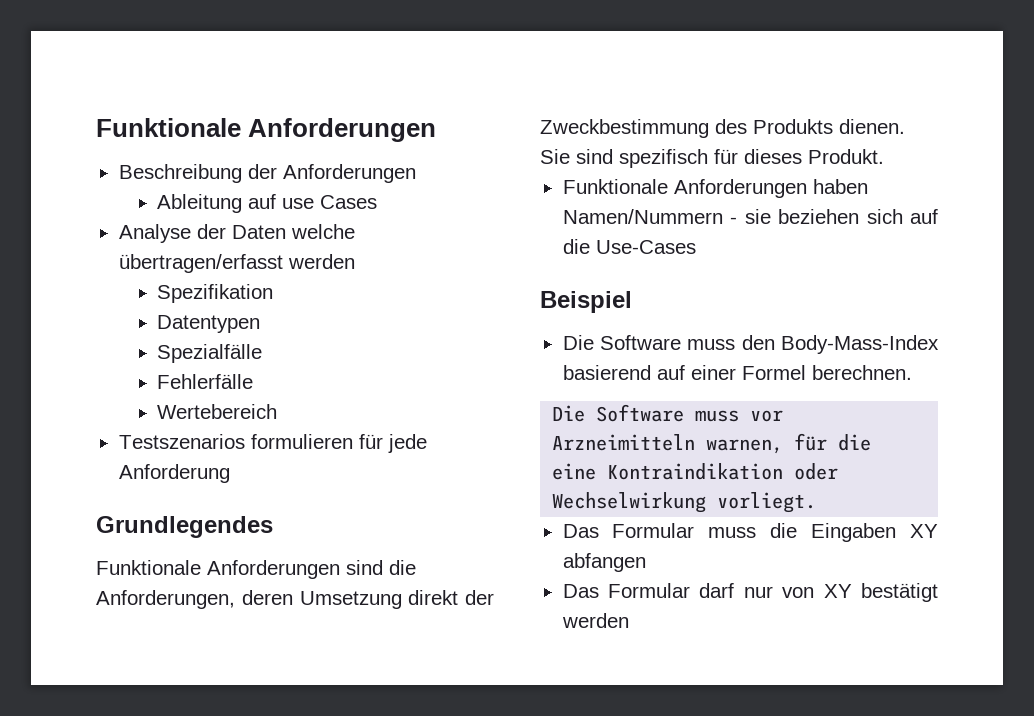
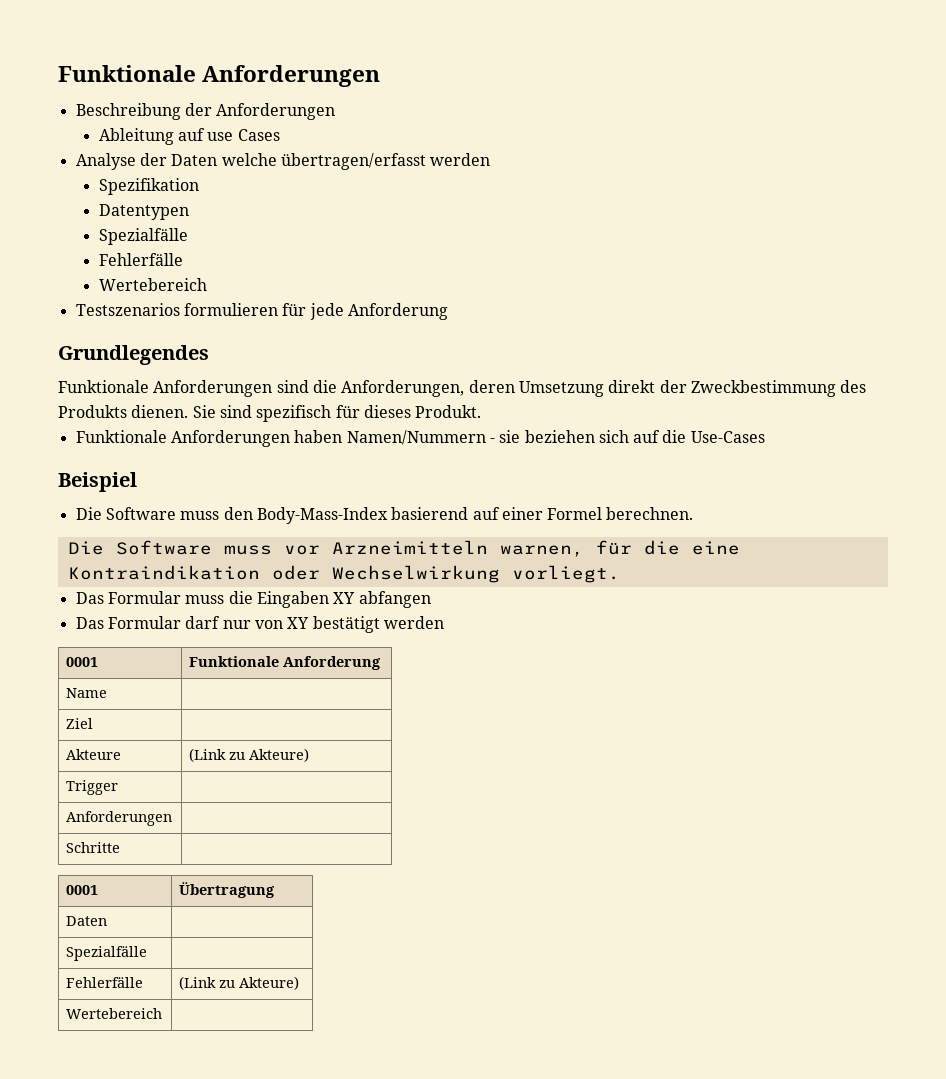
(629, 620) none -> [66,657,99,667] [189,656,382,670] [66,688,108,698] [66,718,94,729] [66,749,122,760] [189,748,310,762] [66,780,119,795] [66,811,173,826] [66,842,121,853] [66,885,99,895] [179,882,276,898] [66,916,108,926] [66,946,148,961] [66,977,144,988] [179,976,300,990] [66,1008,163,1019] // 0001 | Funktionale Anforderung // Name | // Ziel | // Akteure | (Link zu Akteure) // Trigger | // Anforderungen | // Schritte | // 0001 | Übertragung // Daten | // Spezialfälle | // Fehlerfälle | (Link zu Akteure) // Wertebereich |

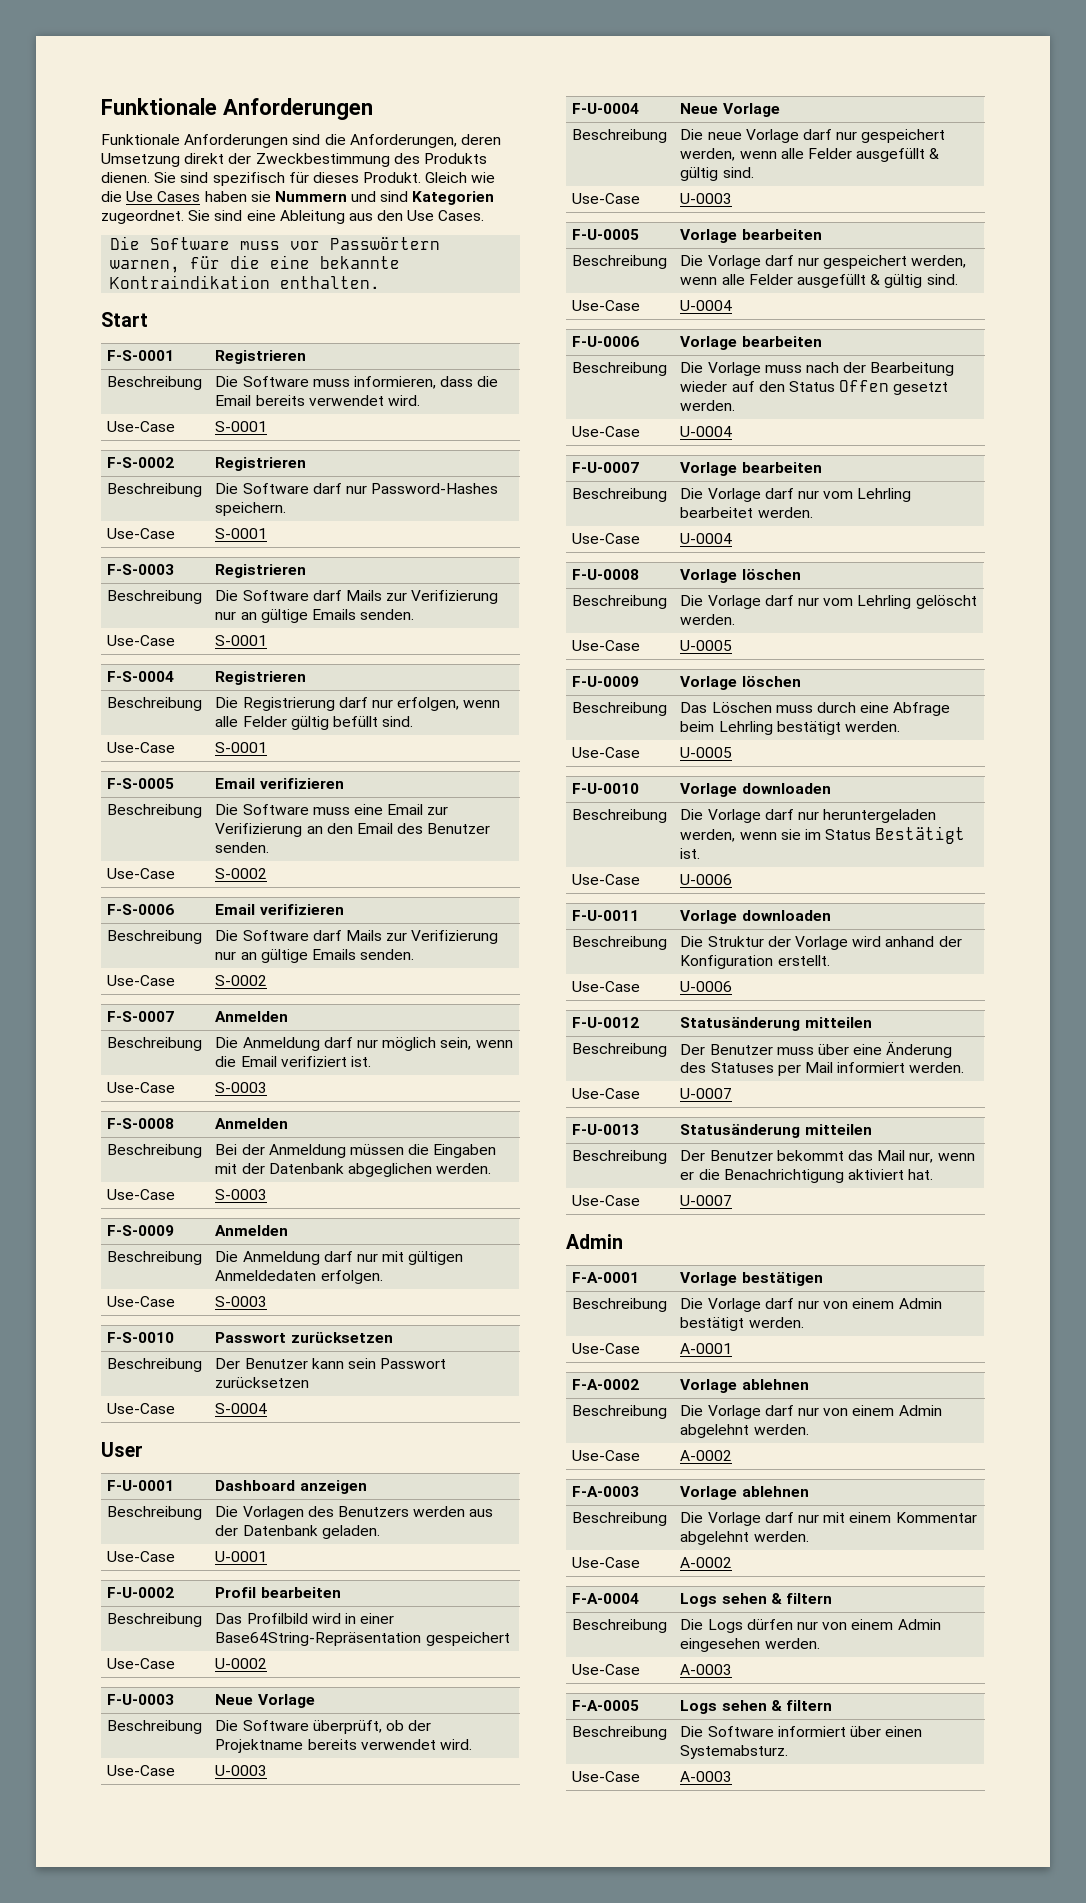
[58,65,381,87] [75,103,336,120] [98,128,280,145] [75,153,491,170] [98,178,199,195] [98,204,189,220] [98,228,188,245] [98,253,183,266] [98,278,207,291] [75,303,448,320] [58,345,209,365] Funktionale Anforderungen // Beschreibung der Anforderungen // Ableitung auf use Cases // Analyse der Daten welche übertragen/erfasst werden // Spezifikation // Datentypen // Spezialfälle // Fehlerfälle // Wertebereich // Testszenarios formulieren für jede Anforderung // Grundlegendes -> [101,98,373,120] Funktionale Anforderungen
[75,430,765,447] [58,472,137,492] [75,507,694,524] // Funktionale Anforderungen haben Namen/Nummern - sie beziehen sich auf die Use-Cases // Beispiel // Die Software muss den Body-Mass-Index basierend auf einer Formel berechnen. -> [425,172,496,183] [101,191,495,205] [101,210,485,224] Gleich wie die Use Cases haben sie Nummern und sind Kategorien zugeordnet. Sie sind eine Ableitung aus den Use Cases.
[331,540,488,555] Arzneimitteln -> [330,237,441,250] Passwörtern
[67,565,620,583] [75,591,431,608] [75,616,444,633] [66,657,99,667] [189,656,382,670] [66,688,108,698] [66,718,94,729] [66,749,122,760] [189,748,310,762] [66,780,119,795] [66,811,173,826] [66,842,121,853] [66,885,99,895] [179,882,276,898] [66,916,108,926] [66,946,148,961] [66,977,144,988] [179,976,300,990] [66,1008,163,1019] Kontraindikation oder Wechselwirkung vorliegt. // Das Formular muss die Eingaben XY abfangen // Das Formular darf nur von XY bestätigt werden // 0001 | Funktionale Anforderung // Name | // Ziel | // Akteure | (Link zu Akteure) // Trigger | // Anforderungen | // Schritte | // 0001 | Übertragung // Daten | // Spezialfälle | // Fehlerfälle | (Link zu Akteure) // Wertebereich | -> [320,256,401,269] [110,275,381,289] [101,312,148,327] [107,350,175,361] [215,350,307,364] [107,376,203,390] [215,376,499,389] [215,395,420,406] [107,421,176,432] [215,421,268,432] [107,457,175,468] [215,457,307,471] [107,483,203,497] [215,483,499,494] [215,502,287,516] [107,528,176,539] [215,528,268,539] [107,564,175,575] [215,564,307,578] [107,590,203,604] [215,590,499,604] [215,609,415,623] [107,635,176,646] [215,635,268,646] [107,671,175,682] [215,671,307,685] [107,697,203,711] [215,697,501,711] [215,716,414,730] [107,742,176,753] [215,742,268,753] [107,778,175,789] [215,778,344,789] [107,804,203,818] [215,804,449,815] [215,823,491,837] [215,842,270,853] [107,868,176,879] [215,868,268,879] [107,904,175,915] [215,904,344,915] [107,930,203,944] [215,930,499,944] [215,949,415,963] [107,975,176,986] [215,975,268,986] [107,1011,175,1022] [215,1011,289,1022] [107,1037,203,1051] [215,1037,513,1051] [215,1056,371,1067] [107,1082,176,1093] [215,1082,268,1093] [107,1118,175,1129] [215,1118,289,1129] [107,1144,203,1158] [215,1144,497,1158] [215,1163,492,1177] [107,1189,176,1200] [215,1189,268,1200] [107,1225,175,1236] [215,1225,289,1236] [107,1251,203,1265] [215,1251,464,1265] [215,1270,383,1284] [107,1296,176,1307] [215,1296,268,1307] [107,1332,175,1343] [215,1332,393,1343] [107,1358,203,1372] [215,1358,447,1369] [215,1377,310,1388] [107,1403,176,1414] [215,1403,268,1414] [101,1442,143,1457] [107,1480,175,1491] [215,1480,367,1494] [107,1506,203,1520] [215,1506,494,1520] [215,1525,380,1539] [107,1551,176,1562] [215,1551,268,1562] [107,1587,175,1598] [215,1587,341,1598] [107,1613,203,1627] [215,1613,395,1624] [215,1632,510,1646] [107,1658,176,1669] [215,1658,268,1669] [107,1694,175,1705] [215,1694,315,1708] [107,1720,203,1734] [215,1720,432,1734] [215,1739,472,1753] [107,1765,176,1776] [215,1765,268,1776] [572,103,640,114] [680,103,780,117] [572,129,668,143] [680,129,946,143] [680,148,940,162] [680,167,754,181] [572,193,641,204] [680,193,733,204] [572,229,640,240] [680,229,822,243] [572,255,668,269] [680,255,967,269] [680,274,958,288] [572,300,641,311] [680,300,733,311] [572,336,640,347] [680,336,822,350] [572,362,668,376] [680,362,955,376] [680,380,949,395] [680,400,736,411] [572,426,641,437] [680,426,733,437] [572,462,640,473] [680,462,822,476] [572,488,668,502] [680,488,912,502] [680,507,813,518] [572,533,641,544] [680,533,733,544] [572,569,640,580] [680,569,801,583] [572,595,668,609] [680,595,977,609] [680,614,736,625] [572,640,641,651] [680,640,733,651] [572,676,640,687] [680,676,801,690] [572,702,668,716] [680,702,951,716] [680,721,900,735] [572,747,641,758] [680,747,733,758] [572,783,640,794] [680,783,831,797] [572,809,668,823] [680,809,937,823] [680,826,966,844] [680,848,701,859] [572,874,641,885] [680,874,733,885] [572,910,640,921] [680,910,831,924] [572,936,668,950] [680,936,962,950] [680,955,830,969] [572,981,641,992] [680,981,733,992] [572,1017,640,1028] [680,1017,872,1031] [572,1043,668,1057] [680,1041,953,1058] [680,1062,965,1076] [572,1088,641,1099] [680,1088,733,1099] [572,1124,640,1135] [680,1124,872,1138] [572,1150,668,1164] [680,1150,975,1163] [680,1169,934,1183] [572,1195,641,1206] [680,1195,733,1206] [566,1234,623,1249] [572,1272,640,1283] [680,1272,823,1286] [572,1298,668,1312] [680,1298,942,1312] [680,1317,804,1331] [572,1343,641,1354] [680,1343,733,1354] [572,1379,640,1390] [680,1379,809,1393] [572,1405,668,1419] [680,1405,942,1419] [680,1424,809,1438] [572,1450,641,1461] [680,1450,733,1461] [572,1486,640,1497] [680,1486,809,1500] [572,1512,668,1526] [680,1512,977,1526] [680,1531,809,1545] [572,1557,641,1568] [680,1557,733,1568] [572,1593,640,1604] [680,1593,832,1607] [572,1619,668,1633] [680,1619,941,1633] [680,1638,820,1652] [572,1664,641,1675] [680,1664,733,1675] [572,1700,640,1711] [680,1700,832,1714] [572,1726,668,1740] [680,1726,923,1737] [680,1745,789,1759] [572,1771,641,1782] [680,1771,733,1782] bekannte Kontraindikation enthalten. // Start // F-S-0001 | Registrieren // Beschreibung | Die Software muss informieren, dass die Email bereits verwendet wird. // Use-Case | S-0001 // F-S-0002 | Registrieren // Beschreibung | Die Software darf nur Password-Hashes speichern. // Use-Case | S-0001 // F-S-0003 | Registrieren // Beschreibung | Die Software darf Mails zur Verifizierung nur an gültige Emails senden. // Use-Case | S-0001 // F-S-0004 | Registrieren // Beschreibung | Die Registrierung darf nur erfolgen, wenn alle Felder gültig befüllt sind. // Use-Case | S-0001 // F-S-0005 | Email verifizieren // Beschreibung | Die Software muss eine Email zur Verifizierung an den Email des Benutzer senden. // Use-Case | S-0002 // F-S-0006 | Email verifizieren // Beschreibung | Die Software darf Mails zur Verifizierung nur an gültige Emails senden. // Use-Case | S-0002 // F-S-0007 | Anmelden // Beschreibung | Die Anmeldung darf nur möglich sein, wenn die Email verifiziert ist. // Use-Case | S-0003 // F-S-0008 | Anmelden // Beschreibung | Bei der Anmeldung müssen die Eingaben mit der Datenbank abgeglichen werden. // Use-Case | S-0003 // F-S-0009 | Anmelden // Beschreibung | Die Anmeldung darf nur mit gültigen Anmeldedaten erfolgen. // Use-Case | S-0003 // F-S-0010 | Passwort zurücksetzen // Beschreibung | Der Benutzer kann sein Passwort zurücksetzen // Use-Case | S-0004 // User // F-U-0001 | Dashboard anzeigen // Beschreibung | Die Vorlagen des Benutzers werden aus der Datenbank geladen. // Use-Case | U-0001 // F-U-0002 | Profil bearbeiten // Beschreibung | Das Profilbild wird in einer Base64String-Repräsentation gespeichert // Use-Case | U-0002 // F-U-0003 | Neue Vorlage // Beschreibung | Die Software überprüft, ob der Projektname bereits verwendet wird. // Use-Case | U-0003 // F-U-0004 | Neue Vorlage // Beschreibung | Die neue Vorlage darf nur gespeichert werden, wenn alle Felder ausgefüllt & gültig sind. // Use-Case | U-0003 // F-U-0005 | Vorlage bearbeiten // Beschreibung | Die Vorlage darf nur gespeichert werden, wenn alle Felder ausgefüllt & gültig sind. // Use-Case | U-0004 // F-U-0006 | Vorlage bearbeiten // Beschreibung | Die Vorlage muss nach der Bearbeitung wieder auf den Status Offen gesetzt werden. // Use-Case | U-0004 // F-U-0007 | Vorlage bearbeiten // Beschreibung | Die Vorlage darf nur vom Lehrling bearbeitet werden. // Use-Case | U-0004 // F-U-0008 | Vorlage löschen // Beschreibung | Die Vorlage darf nur vom Lehrling gelöscht werden. // Use-Case | U-0005 // F-U-0009 | Vorlage löschen // Beschreibung | Das Löschen muss durch eine Abfrage beim Lehrling bestätigt werden. // Use-Case | U-0005 // F-U-0010 | Vorlage downloaden // Beschreibung | Die Vorlage darf nur heruntergeladen werden, wenn sie im Status Bestätigt ist. // Use-Case | U-0006 // F-U-0011 | Vorlage downloaden // Beschreibung | Die Struktur der Vorlage wird anhand der Konfiguration erstellt. // Use-Case | U-0006 // F-U-0012 | Statusänderung mitteilen // Beschreibung | Der Benutzer muss über eine Änderung des Statuses per Mail informiert werden. // Use-Case | U-0007 // F-U-0013 | Statusänderung mitteilen // Beschreibung | Der Benutzer bekommt das Mail nur, wenn er die Benachrichtigung aktiviert hat. // Use-Case | U-0007 // Admin // F-A-0001 | Vorlage bestätigen // Beschreibung | Die Vorlage darf nur von einem Admin bestätigt werden. // Use-Case | A-0001 // F-A-0002 | Vorlage ablehnen // Beschreibung | Die Vorlage darf nur von einem Admin abgelehnt werden. // Use-Case | A-0002 // F-A-0003 | Vorlage ablehnen // Beschreibung | Die Vorlage darf nur mit einem Kommentar abgelehnt werden. // Use-Case | A-0002 // F-A-0004 | Logs sehen & filtern // Beschreibung | Die Logs dürfen nur von einem Admin eingesehen werden. // Use-Case | A-0003 // F-A-0005 | Logs sehen & filtern // Beschreibung | Die Software informiert über einen Systemabsturz. // Use-Case | A-0003

